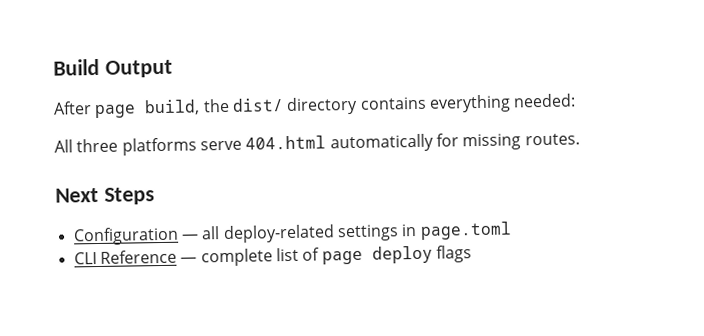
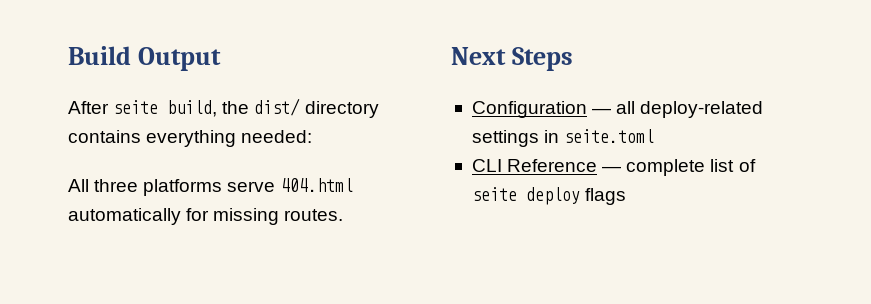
[94,104,137,119] page -> [113,100,159,114] seite
[419,221,512,240] page.toml -> [564,129,655,143] seite.toml
[321,250,363,265] page -> [471,187,517,201] seite

